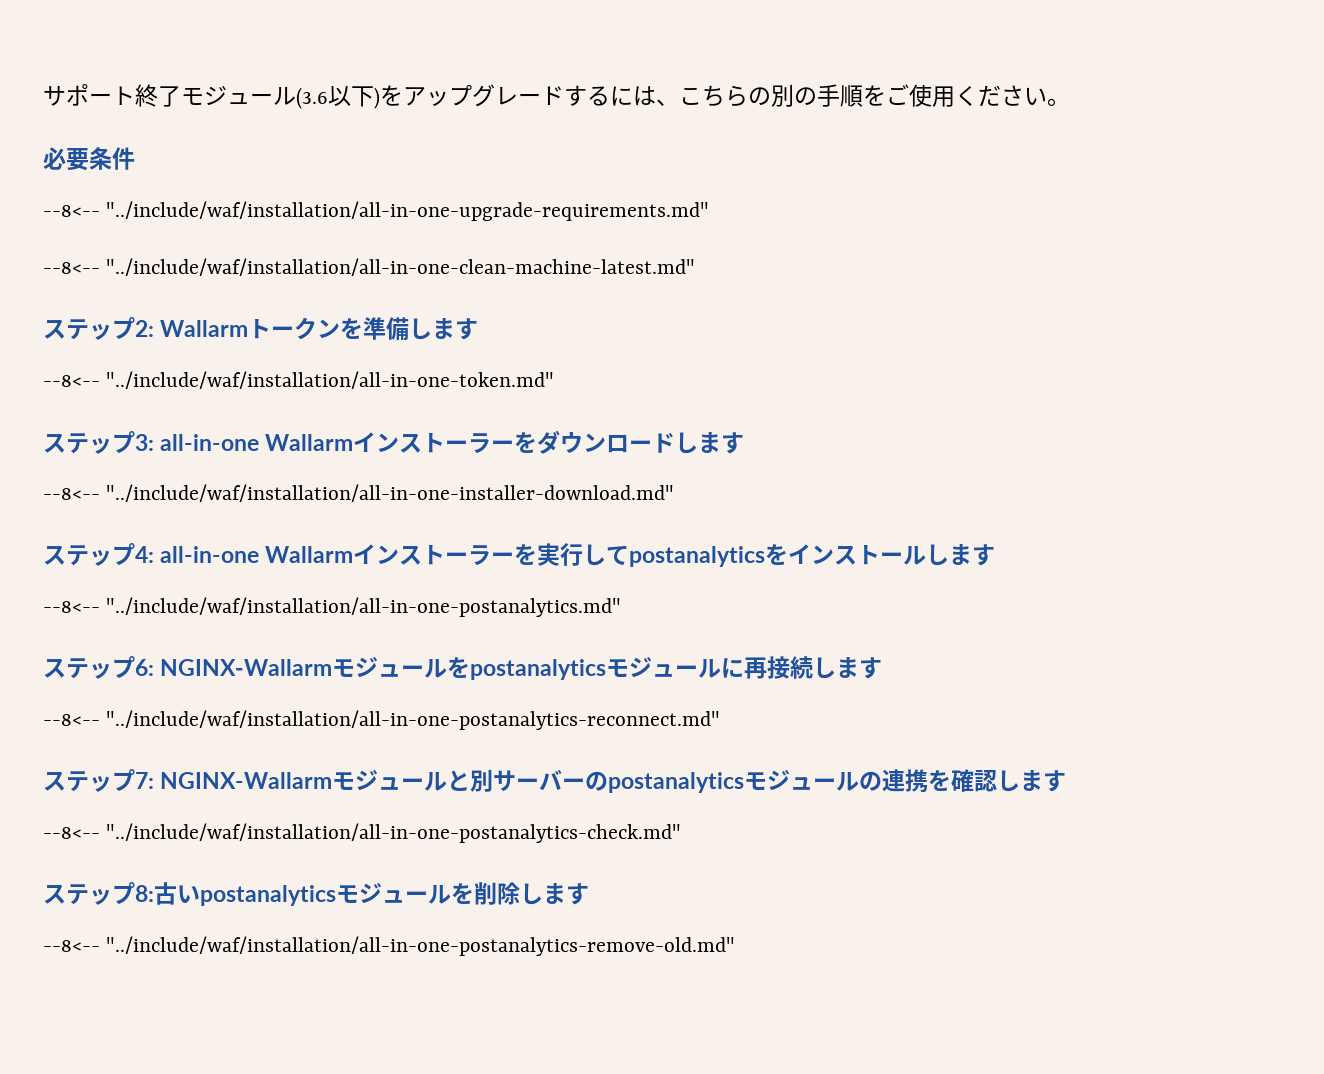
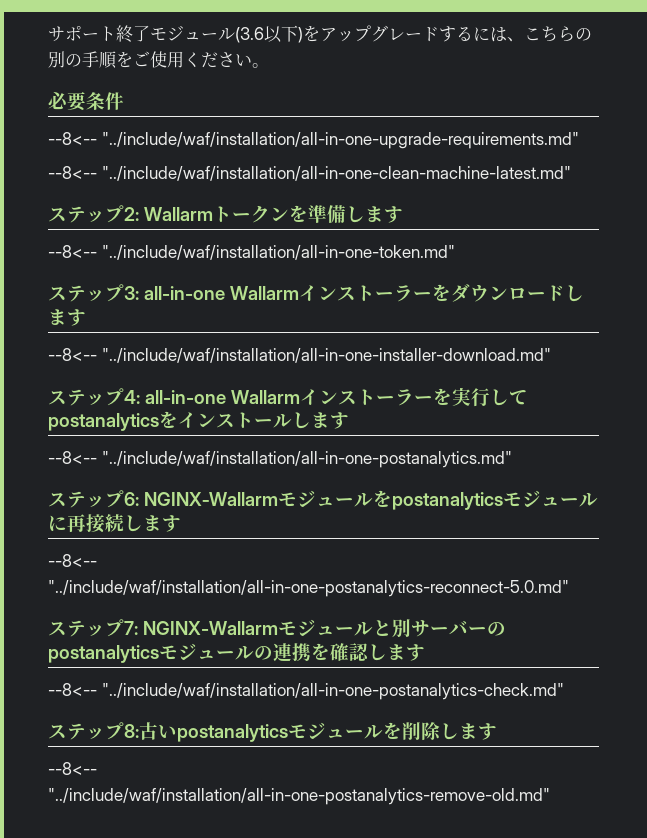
[106,710,721,730] "../include/waf/installation/all-in-one-postanalytics-reconnect.md" -> [48,580,569,597] "../include/waf/installation/all-in-one-postanalytics-reconnect-5.0.md"

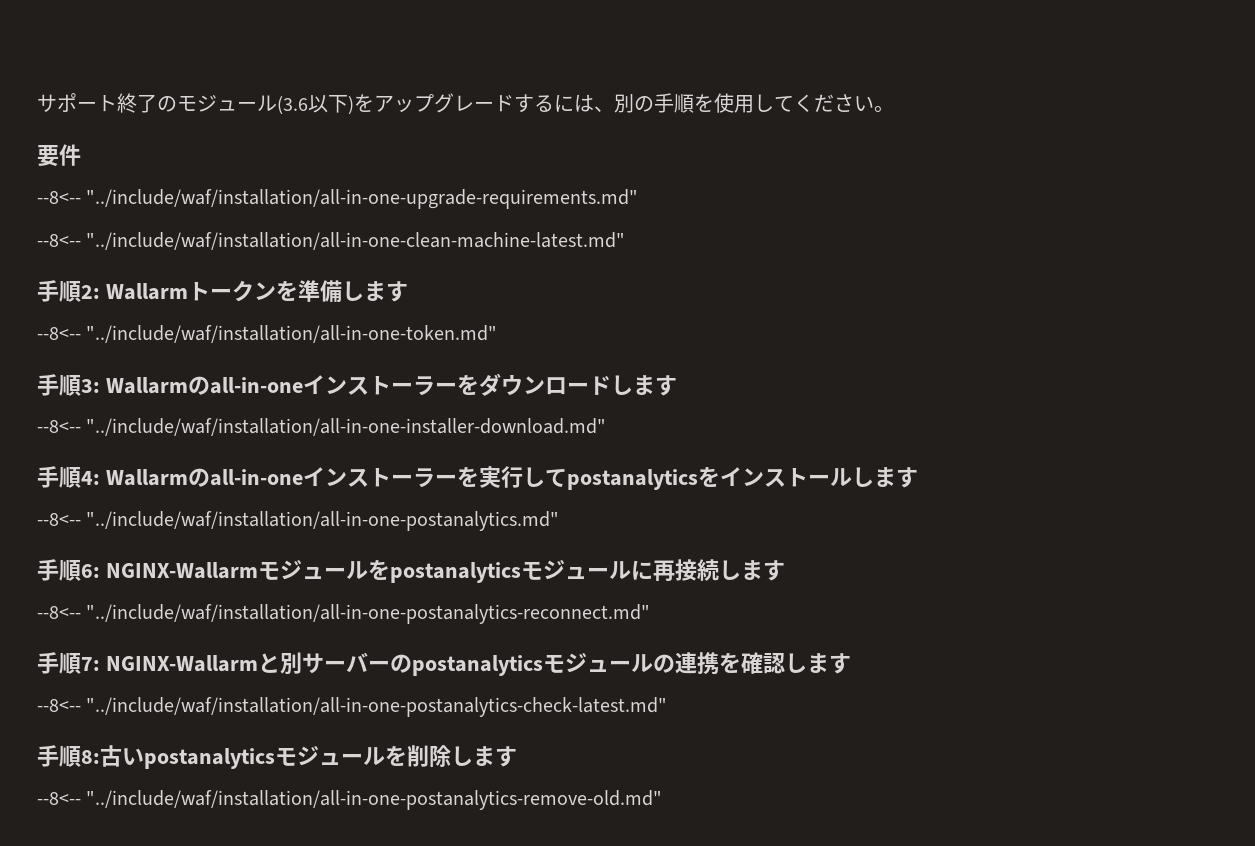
(150, 33) none -> [157,96,177,112] の
[524,26,592,42] こちらの -> (614, 109) none
[133,51,184,68] ご使用 -> [714,93,794,113] 使用して
[48,92,105,111] 必要条 -> [37,145,59,167] 要
[48,205,124,223] ステップ -> [37,280,81,302] 手順
[48,284,299,302] ステップ3: all-in-one Wallarm -> [37,374,303,396] 手順3: Wallarmのall-in-one
[48,388,300,406] ステップ4: all-in-one Wallarm -> [37,466,303,488] 手順4: Wallarmのall-in-one
[48,490,124,508] ステップ -> [37,559,81,581] 手順
[48,580,569,597] [48,619,373,637] "../include/waf/installation/all-in-one-postanalytics-reconnect-5.0.md" // ステップ7: NGINX-Wallarmモジュール -> [86,604,651,624] [37,652,258,674] "../include/waf/installation/all-in-one-postanalytics-reconnect.md" // 手順7: NGINX‑Wallarm
[101,683,564,700] [48,722,124,740] "../include/waf/installation/all-in-one-postanalytics-check.md" // ステップ -> [86,697,668,717] [37,745,81,767] "../include/waf/installation/all-in-one-postanalytics-check-latest.md" // 手順

